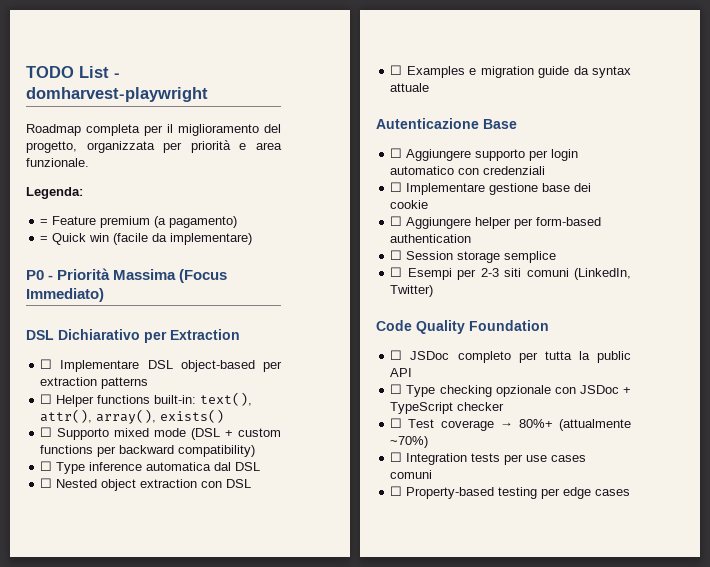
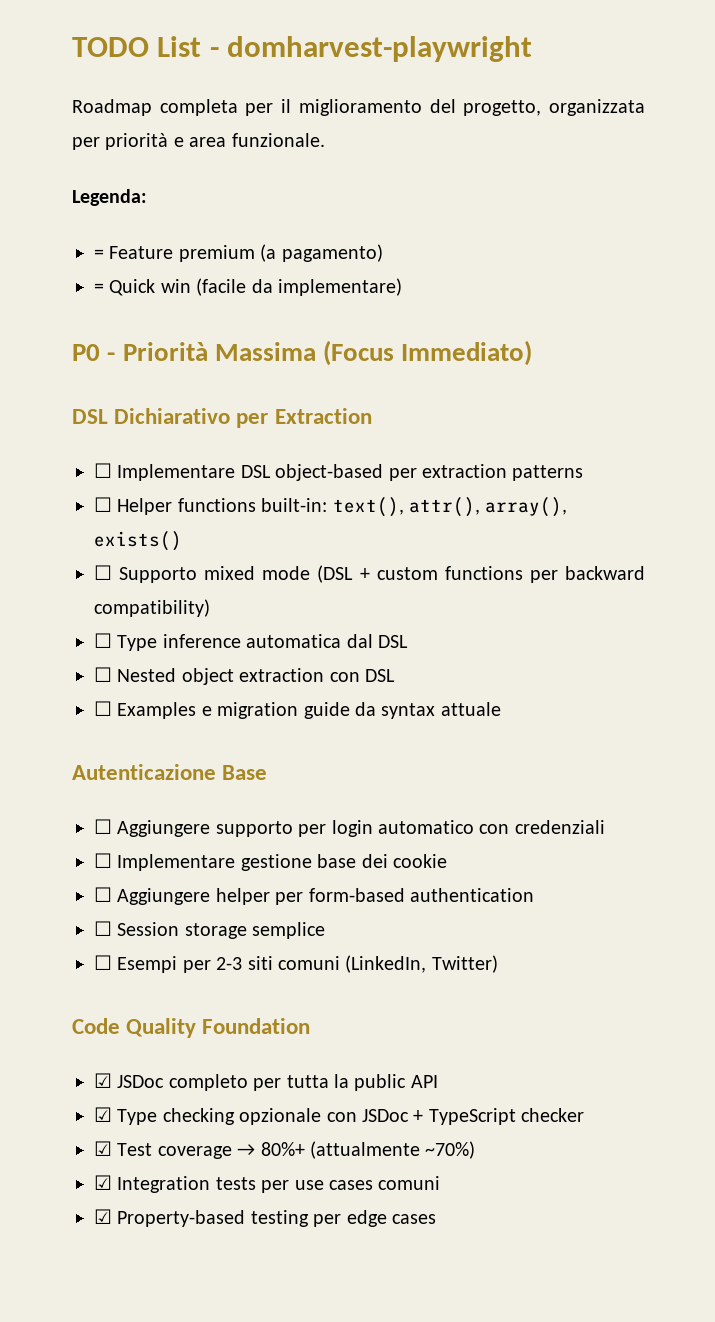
[390,350,403,360] ☐ -> [94,1073,112,1088] ☑
[390,384,403,394] ☐ -> [94,1107,112,1122] ☑
[390,418,403,428] ☐ -> [94,1141,112,1156] ☑
[390,452,403,462] ☐ -> [94,1175,112,1190] ☑
[390,486,403,496] ☐ -> [94,1209,112,1224] ☑

